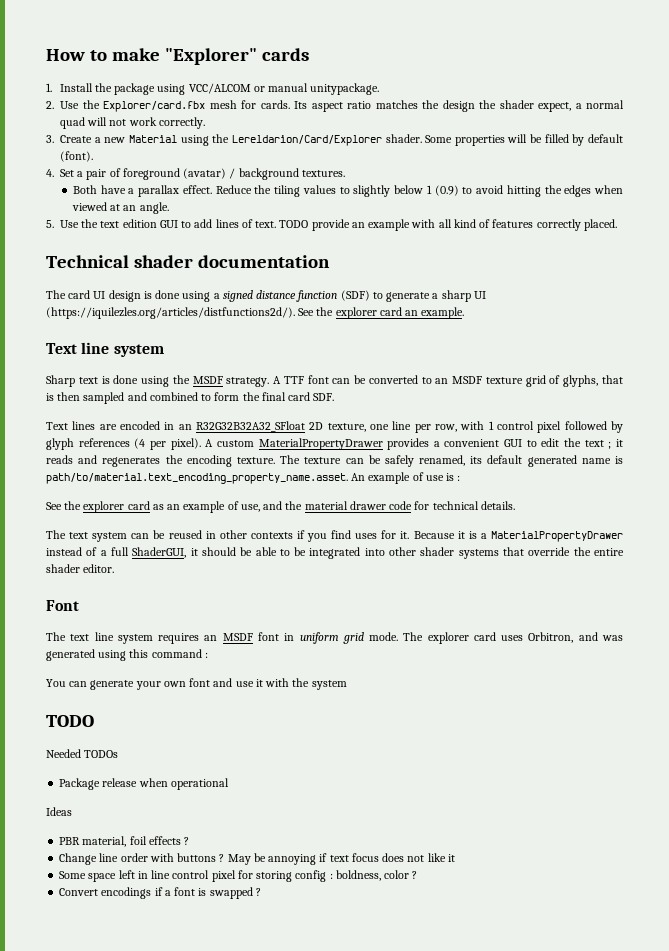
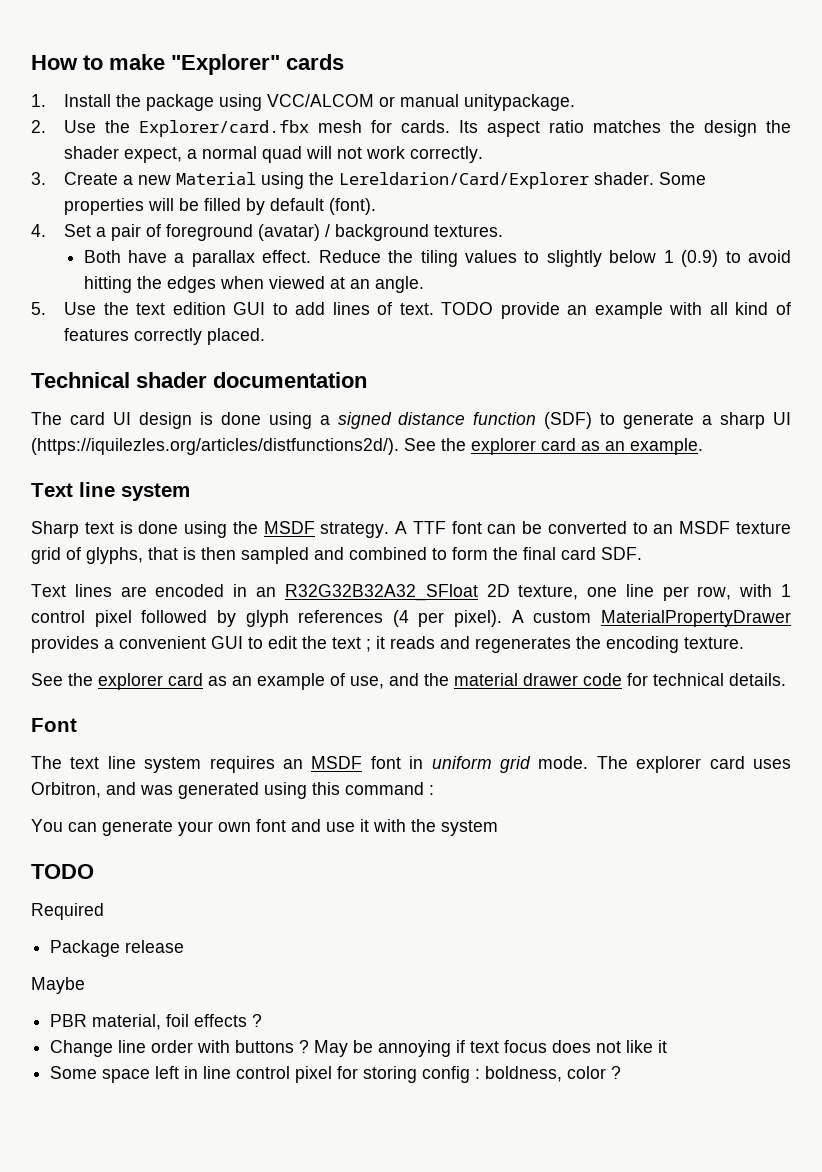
(402, 311) none -> [581,441,600,451] as
[280,455,623,467] [46,472,461,484] The texture can be safely renamed, its default generated name is path/to/material.text_encoding_property_name.asset. An example of use is : -> (744, 643) none
[46,530,623,542] [46,547,624,559] [46,564,115,573] // The text system can be reused in other contexts if you find uses for it. Because it is a MaterialPropertyDrawer instead of a full ShaderGUI, it should be able to be integrated into other shader systems that override the entire shader editor. -> (786, 679) none
[46,749,119,758] Needed TODOs -> [31,903,104,920] Required
[138,778,229,790] [46,807,72,816] when operational // Ideas -> [31,977,85,994] // Maybe
[59,887,261,899] // Convert encodings if a font is swapped ? -> (622, 1072) none

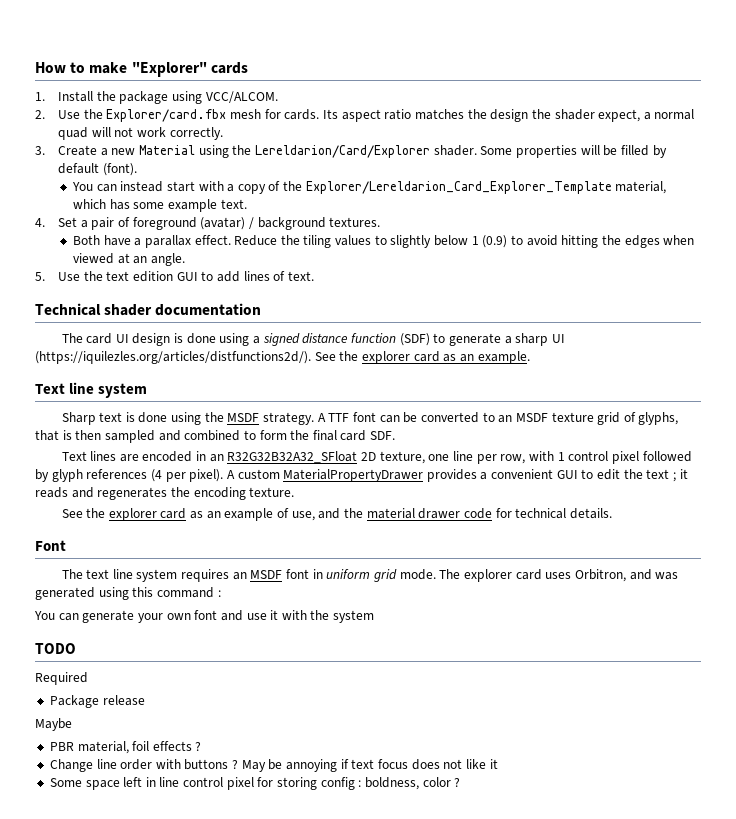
[267,94,576,111] VCC/ALCOM or manual unitypackage. -> [205,91,278,103] VCC/ALCOM.
(377, 206) none -> [71,181,667,194] [72,199,247,212] // You can instead start with a copy of the Explorer/Lereldarion_Card_Explorer_Template material, which has some example text.
[441,302,791,319] [64,328,266,345] TODO provide an example with all kind of features correctly placed. -> (314, 276) none

